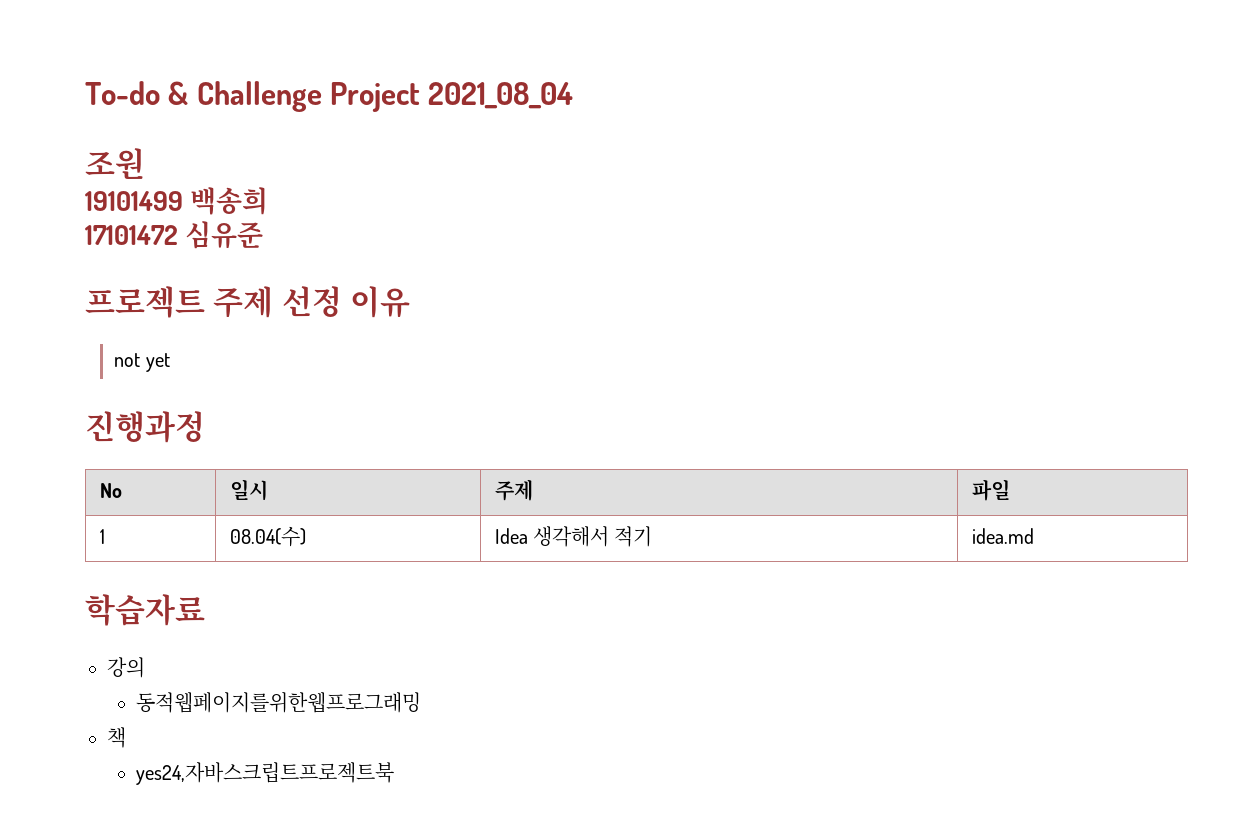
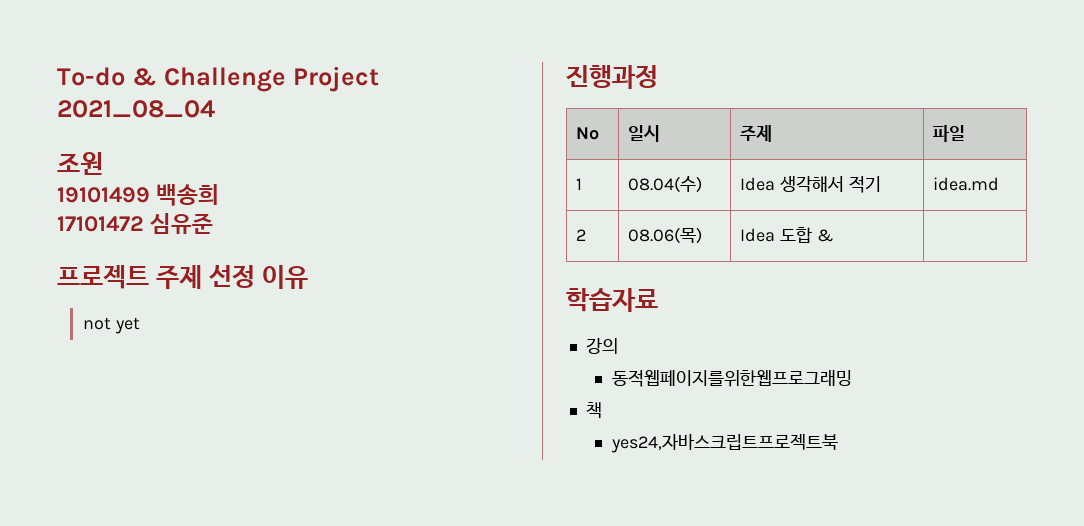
(1034, 536) none -> [576,229,587,241] [628,227,703,244] [740,227,833,243] // 2 | 08.06(목) | Idea 도합 & |

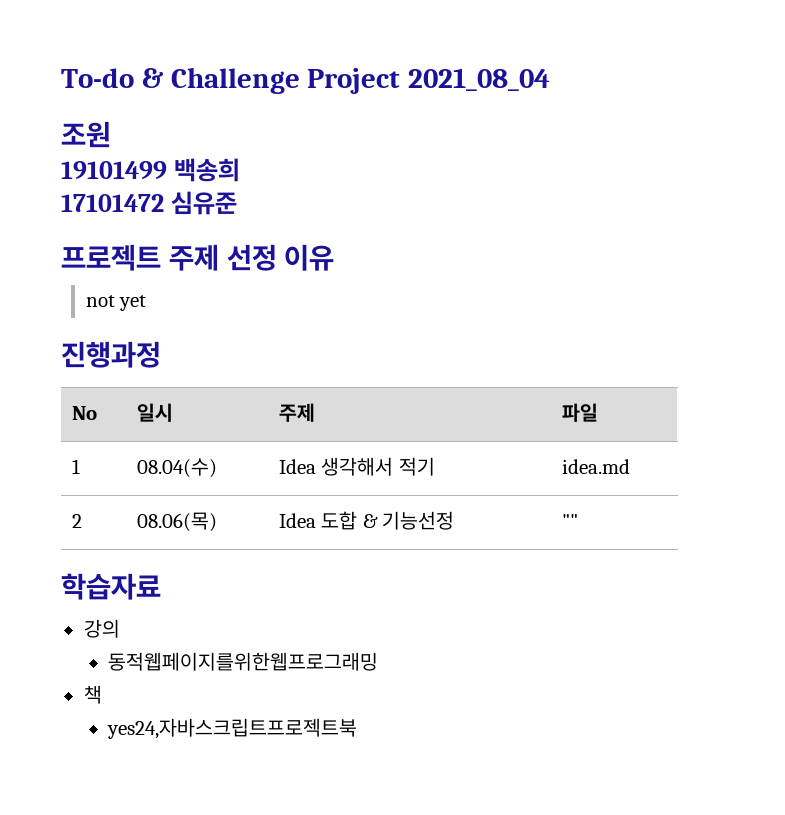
(833, 235) | -> [382,511,455,530] [561,514,578,528] 기능선정 | ""

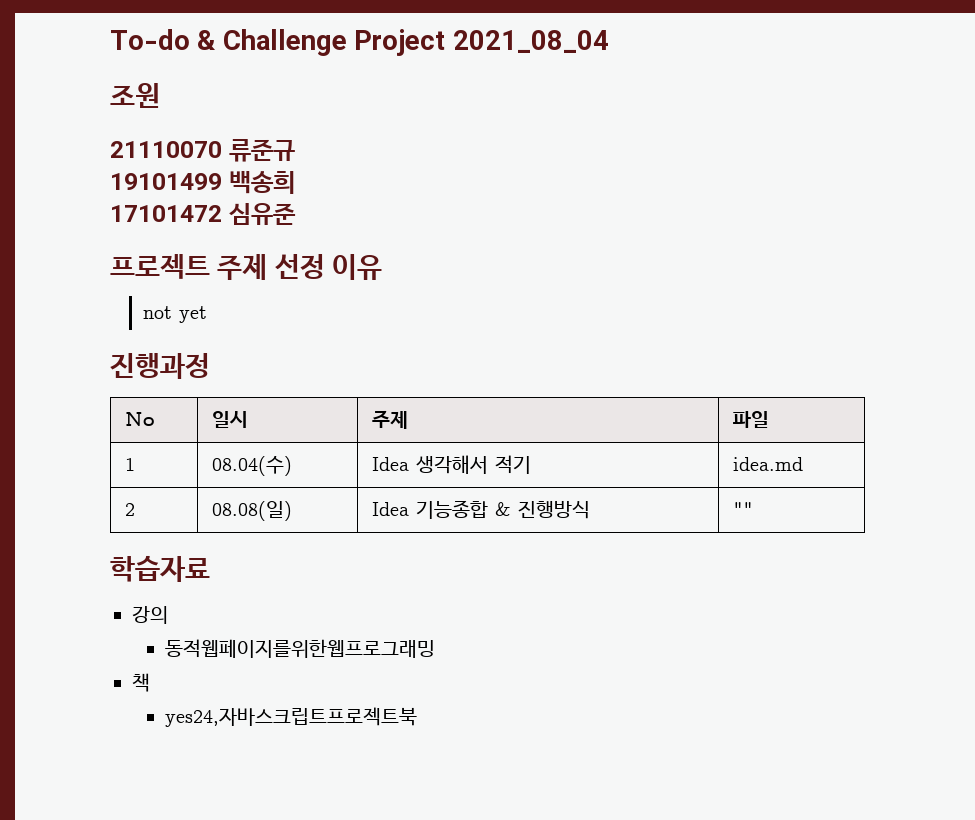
(111, 134) none -> [110,139,295,162] // 21110070 류준규
[136,512,217,532] [278,511,455,530] 08.06(목) | Idea 도합 & 기능선정 -> [211,501,292,521] [371,500,590,519] 08.08(일) | Idea 기능종합 & 진행방식

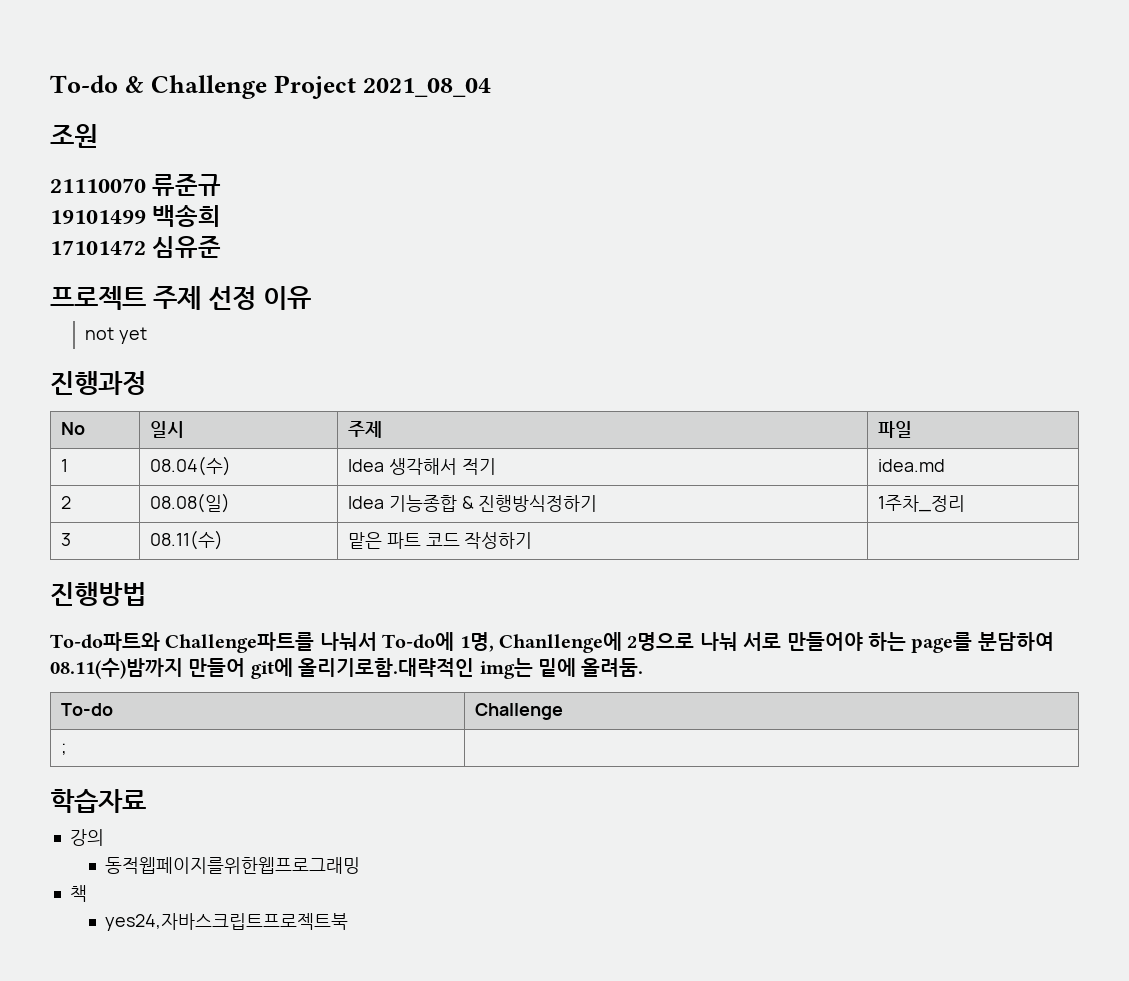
[517,500,590,519] [732,502,753,516] 진행방식 | "" -> [478,495,598,512] [877,495,965,512] [60,533,71,546] [149,530,223,550] [347,532,533,549] [50,582,146,606] [50,632,1054,653] [50,658,644,679] [60,703,113,716] [474,703,563,720] [60,743,67,755] 진행방식정하기 | 1주차_정리 // 3 | 08.11(수) | 맡은 파트 코드 작성하기 | // 진행방법 // To-do파트와 Challenge파트를 나눠서 To-do에 1명, Chanllenge에 2명으로 나눠 서로 만들어야 하는 page를 분담하여 08.11(수)밤까지 만들어 git에 올리기로함.대략적인 img는 밑에 올려둠. // To-do | Challenge // ; |

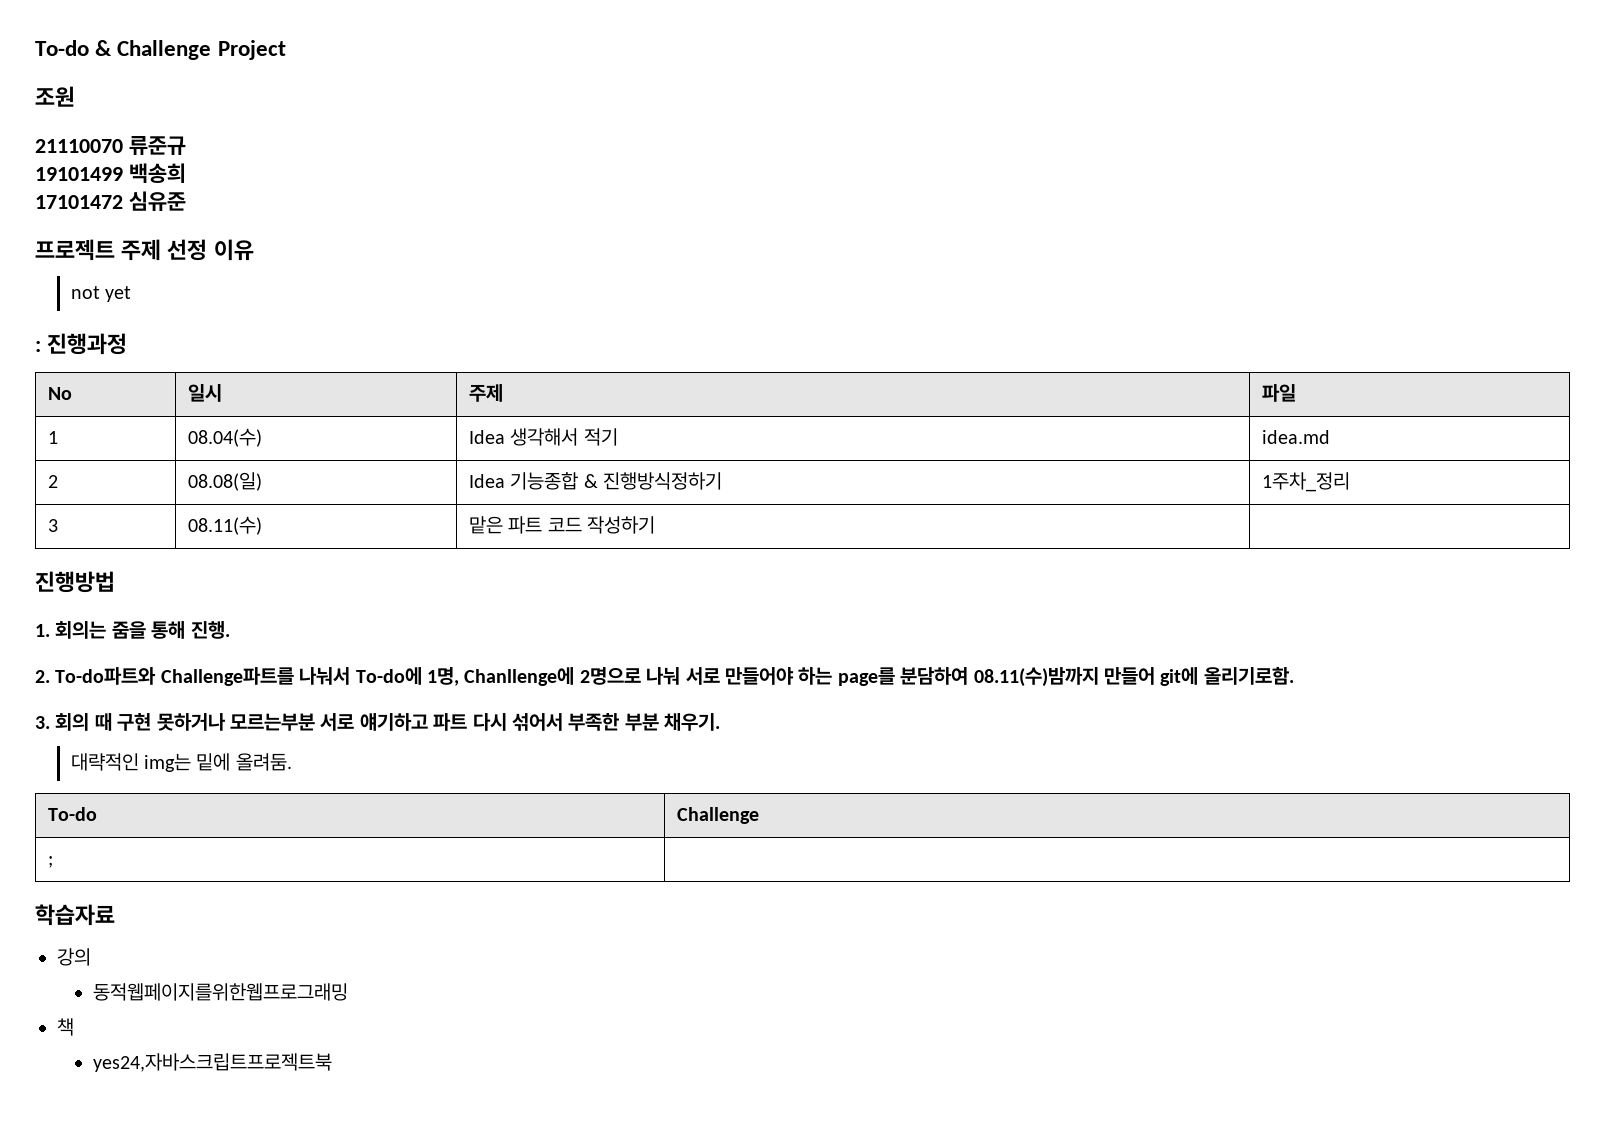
[362,78,491,97] 2021_08_04 -> (286, 50) none
(148, 335) none -> [35,341,41,352] :
(146, 594) none -> [35,621,230,639] [35,670,50,683] 1. 회의는 줌을 통해 진행. // 2.
[298,658,475,677] 올리기로함.대략적인 -> [1203,666,1294,685] [35,713,721,731] [70,753,139,771] 올리기로함. // 3. 회의 때 구현 못하거나 모르는부분 서로 얘기하고 파트 다시 섞어서 부족한 부분 채우기. // 대략적인

